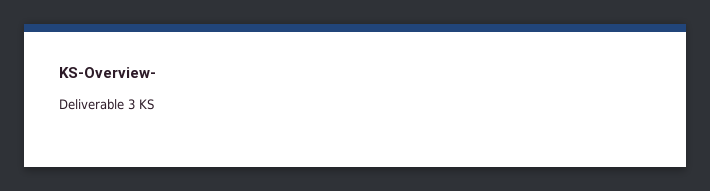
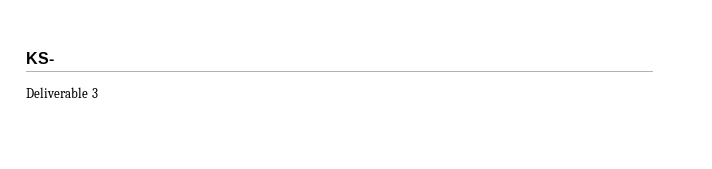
[59,67,156,78] KS-Overview- -> [26,52,54,64] KS-
[139,99,154,110] KS -> (98, 93) none

